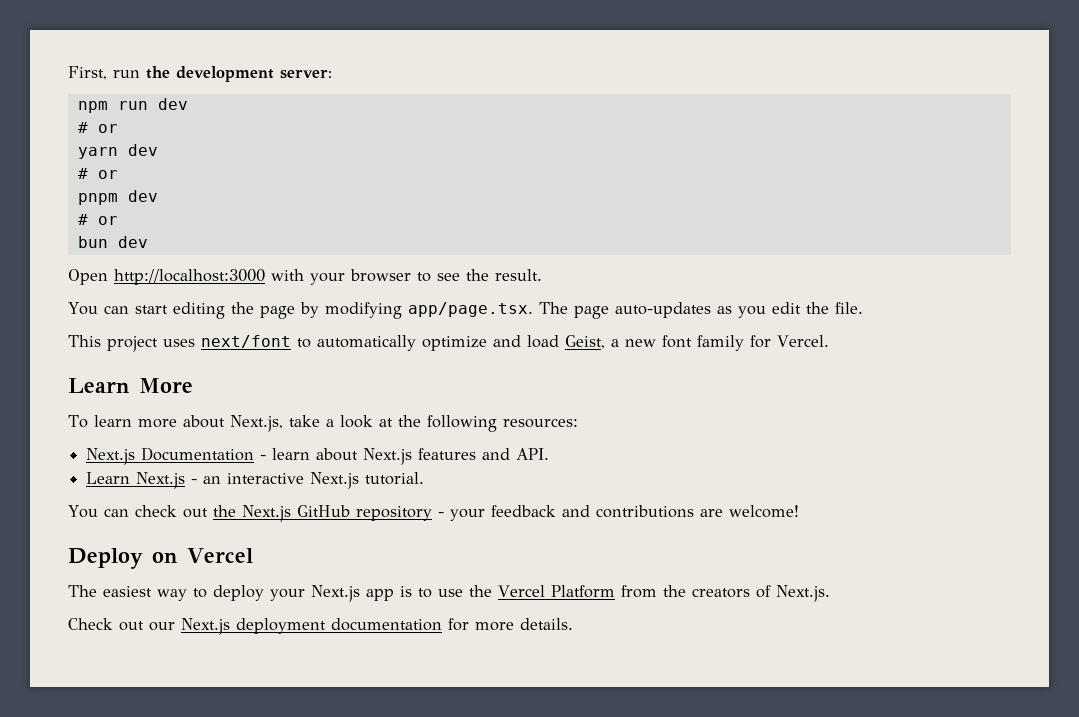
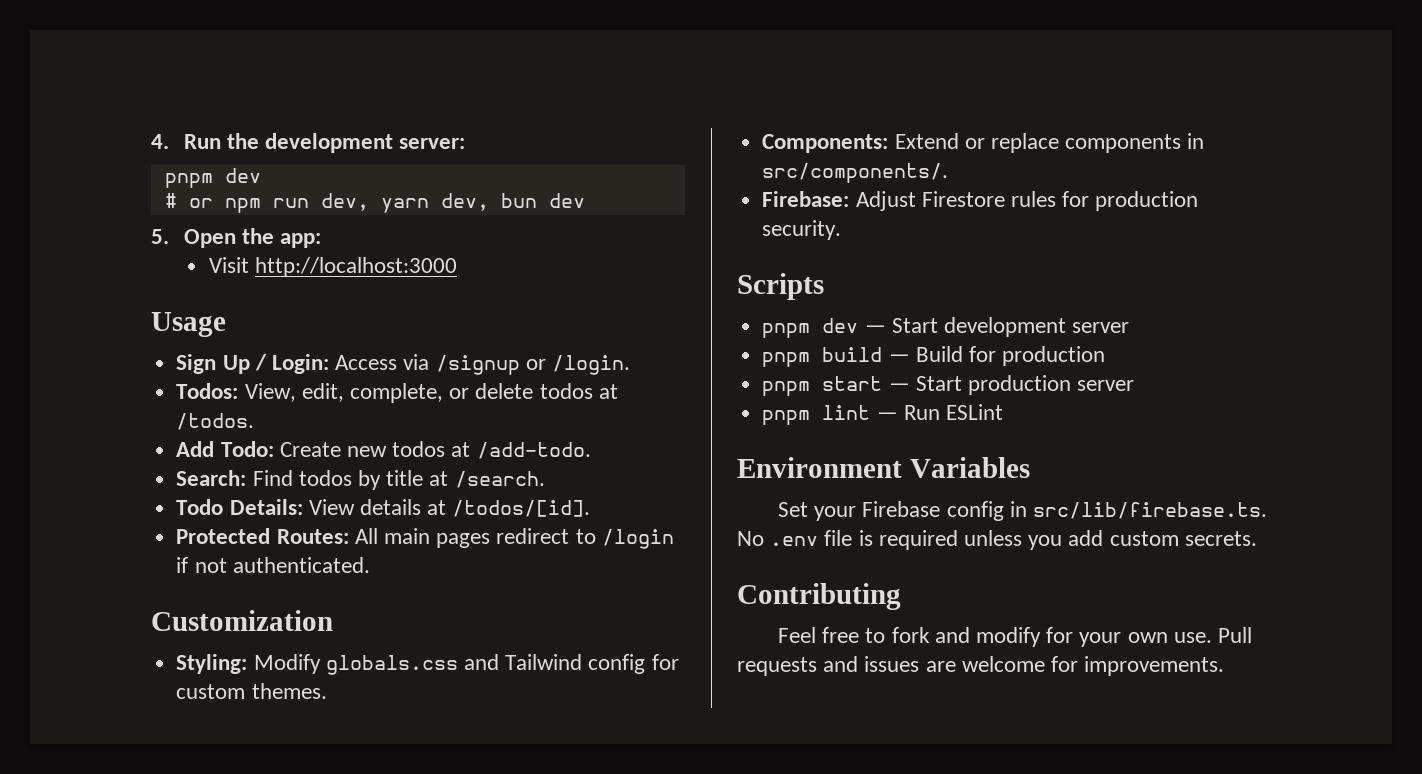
[68,66,140,80] First, run -> [151,134,221,149] 4. Run
[77,98,188,113] [77,122,118,133] [77,144,158,159] [77,168,118,179] [77,190,158,205] [77,214,118,225] [77,236,148,248] [68,269,542,285] [68,302,863,319] [68,335,829,352] [68,378,193,393] [68,415,578,432] [86,447,550,465] [86,472,425,489] [68,505,799,522] [68,548,253,569] [68,585,830,602] [68,618,573,635] npm run dev // # or // yarn dev // # or // pnpm dev // # or // bun dev // Open http://localhost:3000 with your browser to see the result. // You can start editing the page by modifying app/page.tsx. The page auto-updates as you edit the file. // This project uses next/font to automatically optimize and load Geist, a new font family for Vercel. // Learn More // To learn more about Next.js, take a look at the following resources: // Next.js Documentation - learn about Next.js features and API. // Learn Next.js - an interactive Next.js tutorial. // You can check out the Next.js GitHub repository - your feedback and contributions are welcome! // Deploy on Vercel // The easiest way to deploy your Next.js app is to use the Vercel Platform from the creators of Next.js. // Check out our Next.js deployment documentation for more details. -> [164,168,261,188] [164,193,585,213] [151,228,322,248] [208,257,458,277] [151,312,226,337] [176,354,630,375] [176,383,618,403] [176,413,255,430] [176,441,591,459] [176,470,545,490] [176,499,591,517] [176,528,674,549] [176,557,370,573] [151,610,333,631] [176,654,679,675] [176,683,327,699] [762,133,1205,153] [762,163,949,183] [762,191,1199,211] [762,220,842,240] [737,273,824,300] [762,317,1130,338] [762,346,1106,367] [762,375,1135,396] [762,404,1003,425] [737,457,1030,478] [777,501,1268,521] [737,530,1257,550] [737,583,901,610] [777,627,1253,647] [737,656,1225,676] pnpm dev // # or npm run dev, yarn dev, bun dev // 5. Open the app: // Visit http://localhost:3000 // Usage // Sign Up / Login: Access via /signup or /login. // Todos: View, edit, complete, or delete todos at /todos. // Add Todo: Create new todos at /add-todo. // Search: Find todos by title at /search. // Todo Details: View details at /todos/[id]. // Protected Routes: All main pages redirect to /login if not authenticated. // Customization // Styling: Modify globals.css and Tailwind config for custom themes. // Components: Extend or replace components in src/components/. // Firebase: Adjust Firestore rules for production security. // Scripts // pnpm dev — Start development server // pnpm build — Build for production // pnpm start — Start production server // pnpm lint — Run ESLint // Environment Variables // Set your Firebase config in src/lib/firebase.ts. No .env file is required unless you add custom secrets. // Contributing // Feel free to fork and modify for your own use. Pull requests and issues are welcome for improvements.

